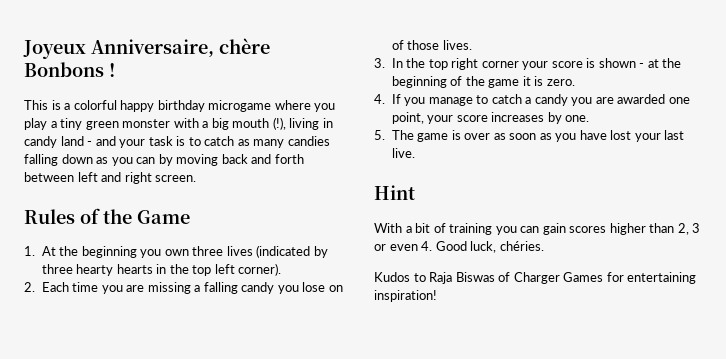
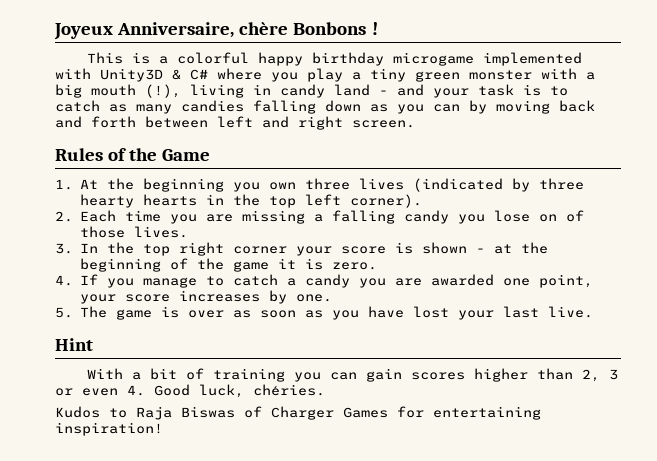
(272, 106) none -> [483,52,583,66] [55,68,208,82] implemented with Unity3D & C#

